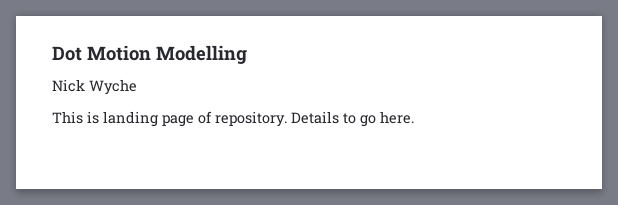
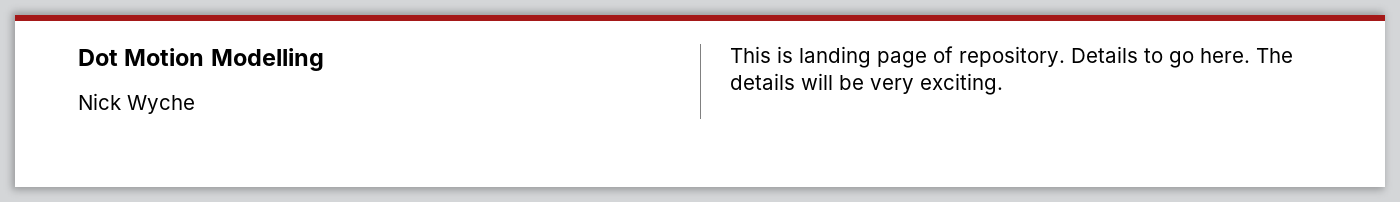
(414, 117) none -> [1256,48,1293,63] [730,73,1003,95] The details will be very exciting.

